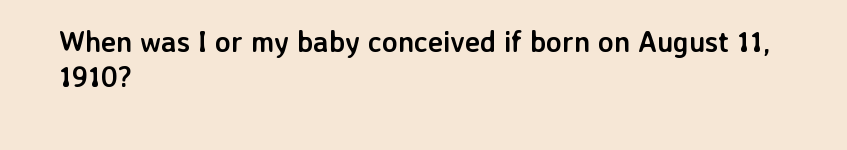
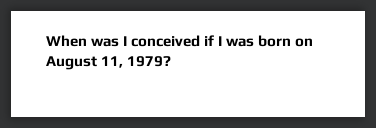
[215,30,522,58] or my baby conceived if -> [131,35,255,47] conceived if I was
[59,66,132,87] 1910? -> [127,56,172,67] 1979?

